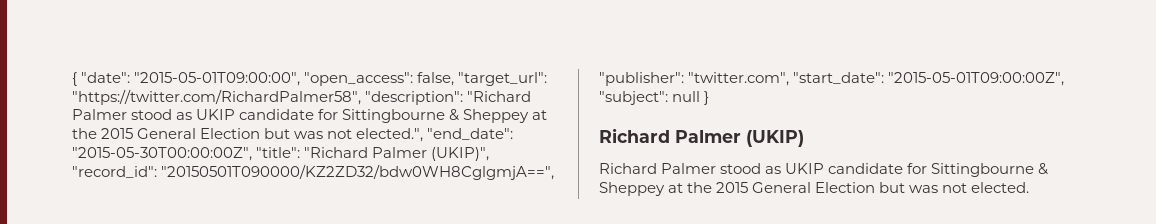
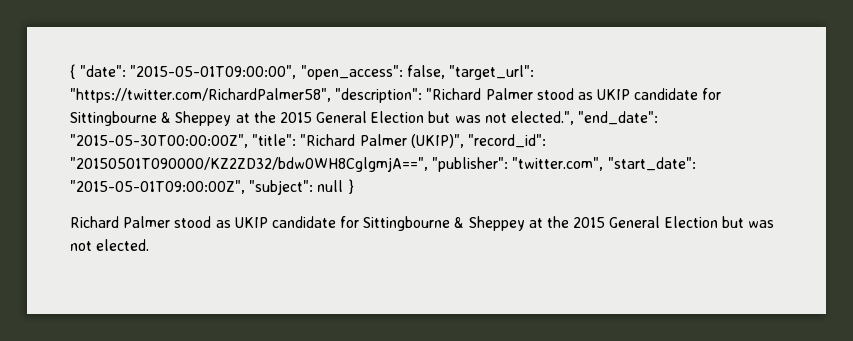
[599,128,804,147] // Richard Palmer (UKIP) -> (354, 186) none

